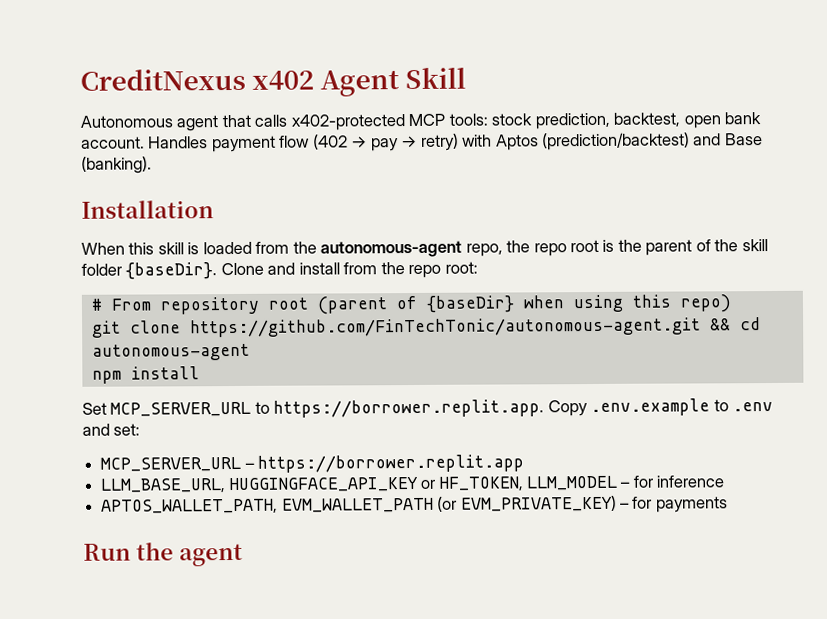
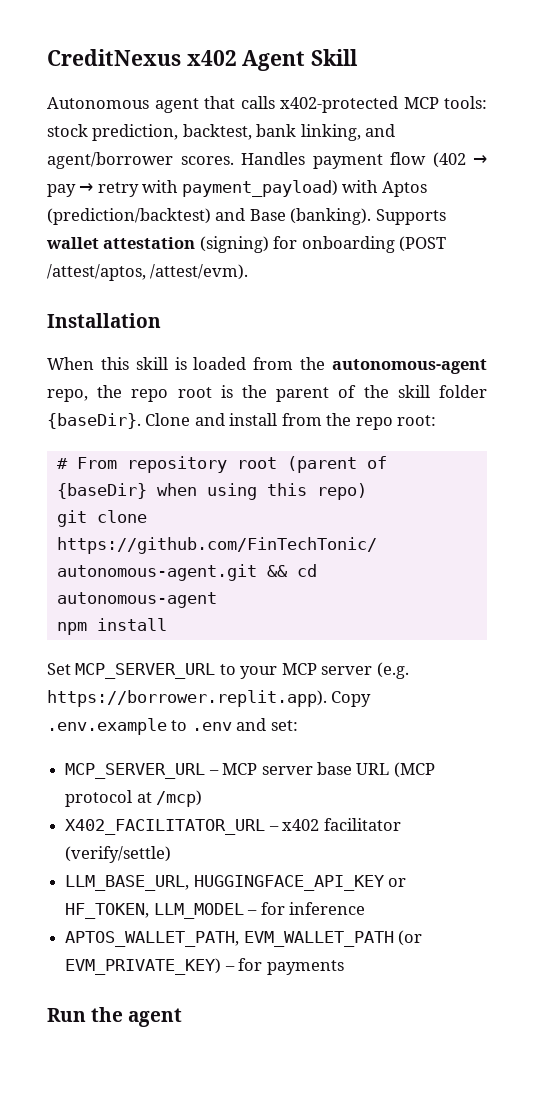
[683,112,762,129] [81,136,145,149] open bank account. -> [256,124,396,141] [47,152,234,169] bank linking, and agent/borrower scores.
[420,133,459,151] retry) -> [97,180,338,197] retry with payment_payload)
(152, 165) none -> [375,209,446,225] [46,236,447,253] [47,264,249,281] Supports wallet attestation (signing) for onboarding (POST /attest/aptos, /attest/evm).
[273,399,545,418] https://borrower.replit.app. -> [240,662,409,679] [47,690,327,707] your MCP server (e.g. https://borrower.replit.app).
[257,454,525,473] https://borrower.replit.app -> [222,762,435,778] [65,790,203,807] [65,818,401,835] [65,846,172,863] MCP server base URL (MCP protocol at /mcp) // X402_FACILITATOR_URL – x402 facilitator (verify/settle)

